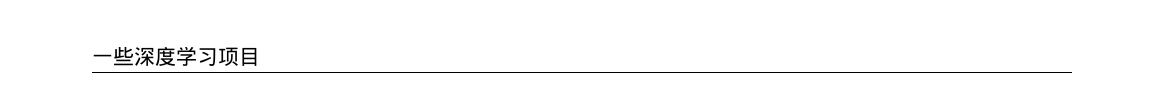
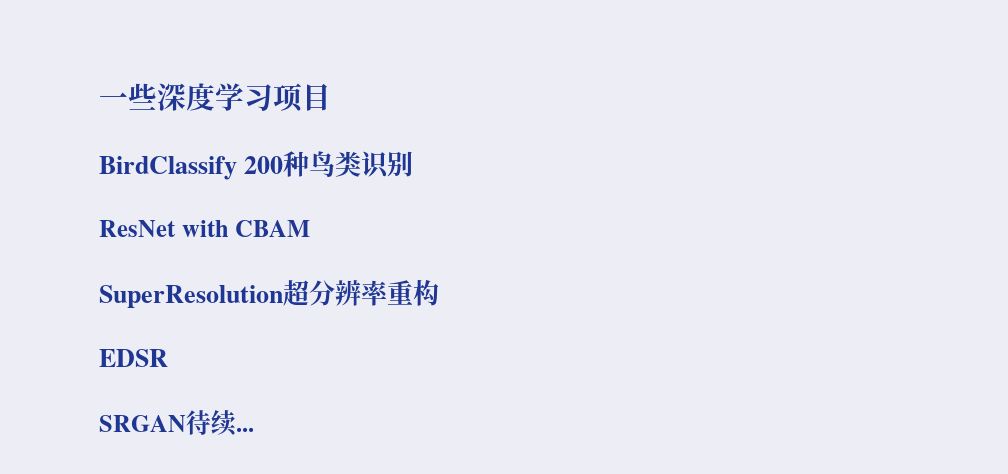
(260, 56) none -> [99,151,414,180] [99,220,311,237] [99,279,439,308] [99,349,168,367] [99,410,254,436] // BirdClassify 200种鸟类识别 // ResNet with CBAM // SuperResolution超分辨率重构 // EDSR // SRGAN待续...

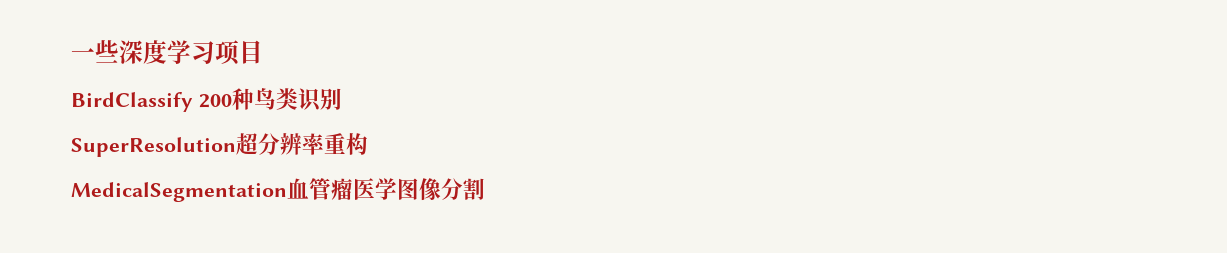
[99,220,311,237] // ResNet with CBAM -> (342, 99) none
[99,349,168,367] [99,410,254,436] EDSR // SRGAN待续... -> [71,178,485,202] MedicalSegmentation血管瘤医学图像分割

